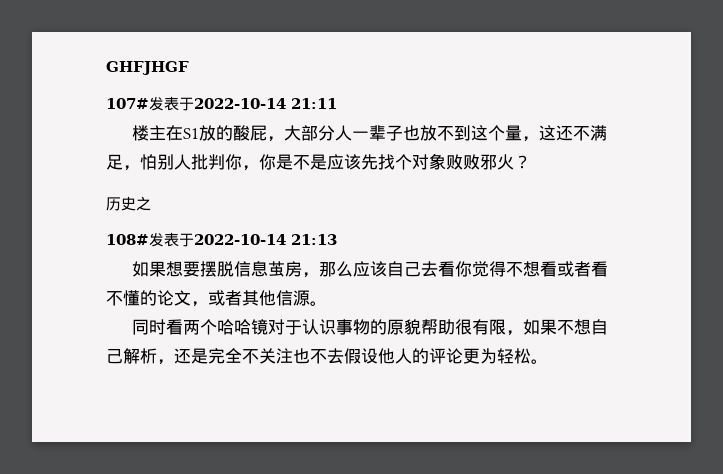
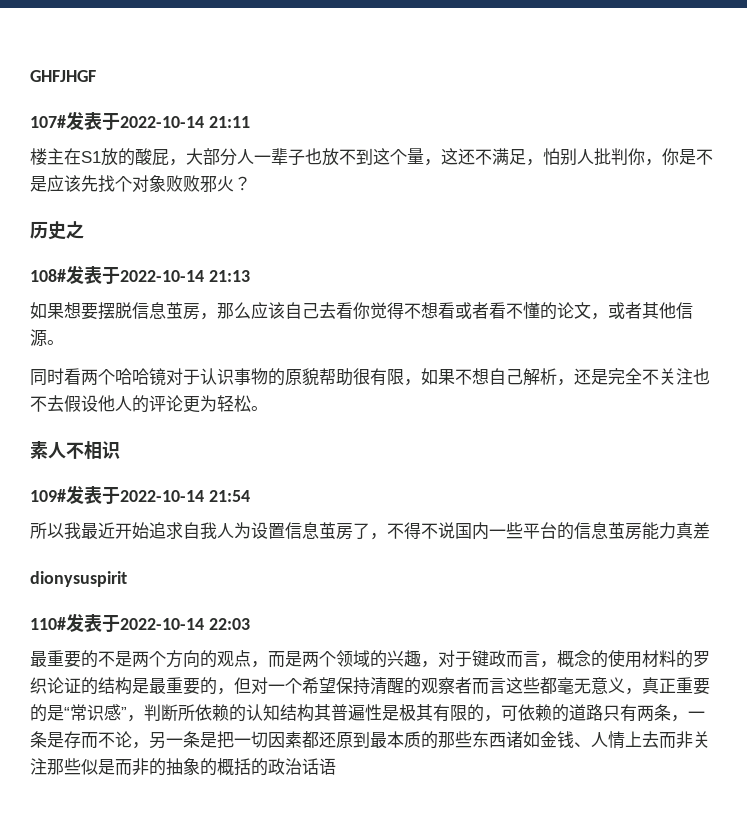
(548, 361) none -> [30,441,120,460] [30,485,250,504] [30,522,710,540] [30,571,127,587] [30,613,250,632] [30,649,710,668] [30,677,710,695] [30,704,705,722] [30,731,710,749] [30,758,336,776] // 素人不相识 // 109#发表于2022-10-14 21:54 // 所以我最近开始追求自我人为设置信息茧房了，不得不说国内一些平台的信息茧房能力真差 // dionysuspirit // 110#发表于2022-10-14 22:03 // 最重要的不是两个方向的观点，而是两个领域的兴趣，对于键政而言，概念的使用材料的罗织论证的结构是最重要的，但对一个希望保持清醒的观察者而言这些都毫无意义，真正重要的是“常识感”，判断所依赖的认知结构其普遍性是极其有限的，可依赖的道路只有两条，一条是存而不论，另一条是把一切因素都还原到最本质的那些东西诸如金钱、人情上去而非关注那些似是而非的抽象的概括的政治话语

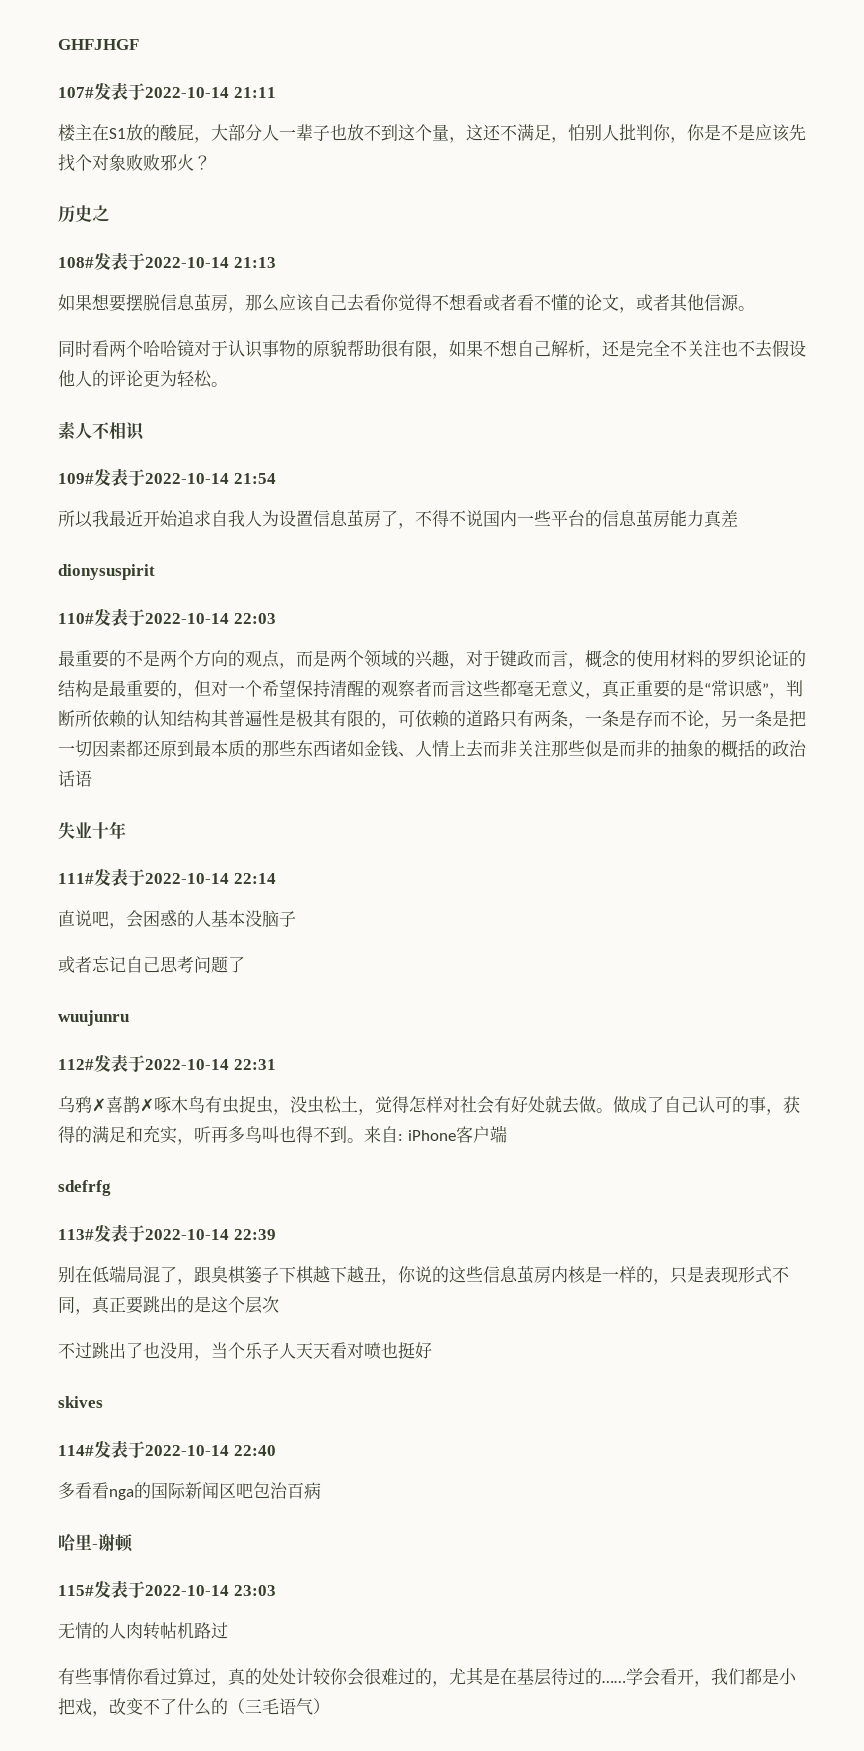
(336, 766) none -> [58,821,126,839] [58,868,276,886] [58,910,296,929] [58,956,245,973] [58,1010,129,1026] [58,1054,276,1072] [58,1095,800,1115] [58,1125,507,1145] [58,1180,111,1196] [58,1224,276,1242] [58,1265,789,1285] [58,1296,279,1315] [58,1342,432,1361] [58,1396,103,1408] [58,1440,276,1458] [58,1482,321,1500] [58,1533,133,1552] [58,1580,276,1598] [58,1622,228,1640] [58,1667,797,1687] [58,1698,330,1717] // 失业十年 // 111#发表于2022-10-14 22:14 // 直说吧，会困惑的人基本没脑子 // 或者忘记自己思考问题了 // wuujunru // 112#发表于2022-10-14 22:31 // 乌鸦✗喜鹊✗啄木鸟有虫捉虫，没虫松土，觉得怎样对社会有好处就去做。做成了自己认可的事，获得的满足和充实，听再多鸟叫也得不到。来自: iPhone客户端 // sdefrfg // 113#发表于2022-10-14 22:39 // 别在低端局混了，跟臭棋篓子下棋越下越丑，你说的这些信息茧房内核是一样的，只是表现形式不同，真正要跳出的是这个层次 // 不过跳出了也没用，当个乐子人天天看对喷也挺好 // skives // 114#发表于2022-10-14 22:40 // 多看看nga的国际新闻区吧包治百病 // 哈里-谢顿 // 115#发表于2022-10-14 23:03 // 无情的人肉转帖机路过 // 有些事情你看过算过，真的处处计较你会很难过的，尤其是在基层待过的……学会看开，我们都是小把戏，改变不了什么的（三毛语气）

